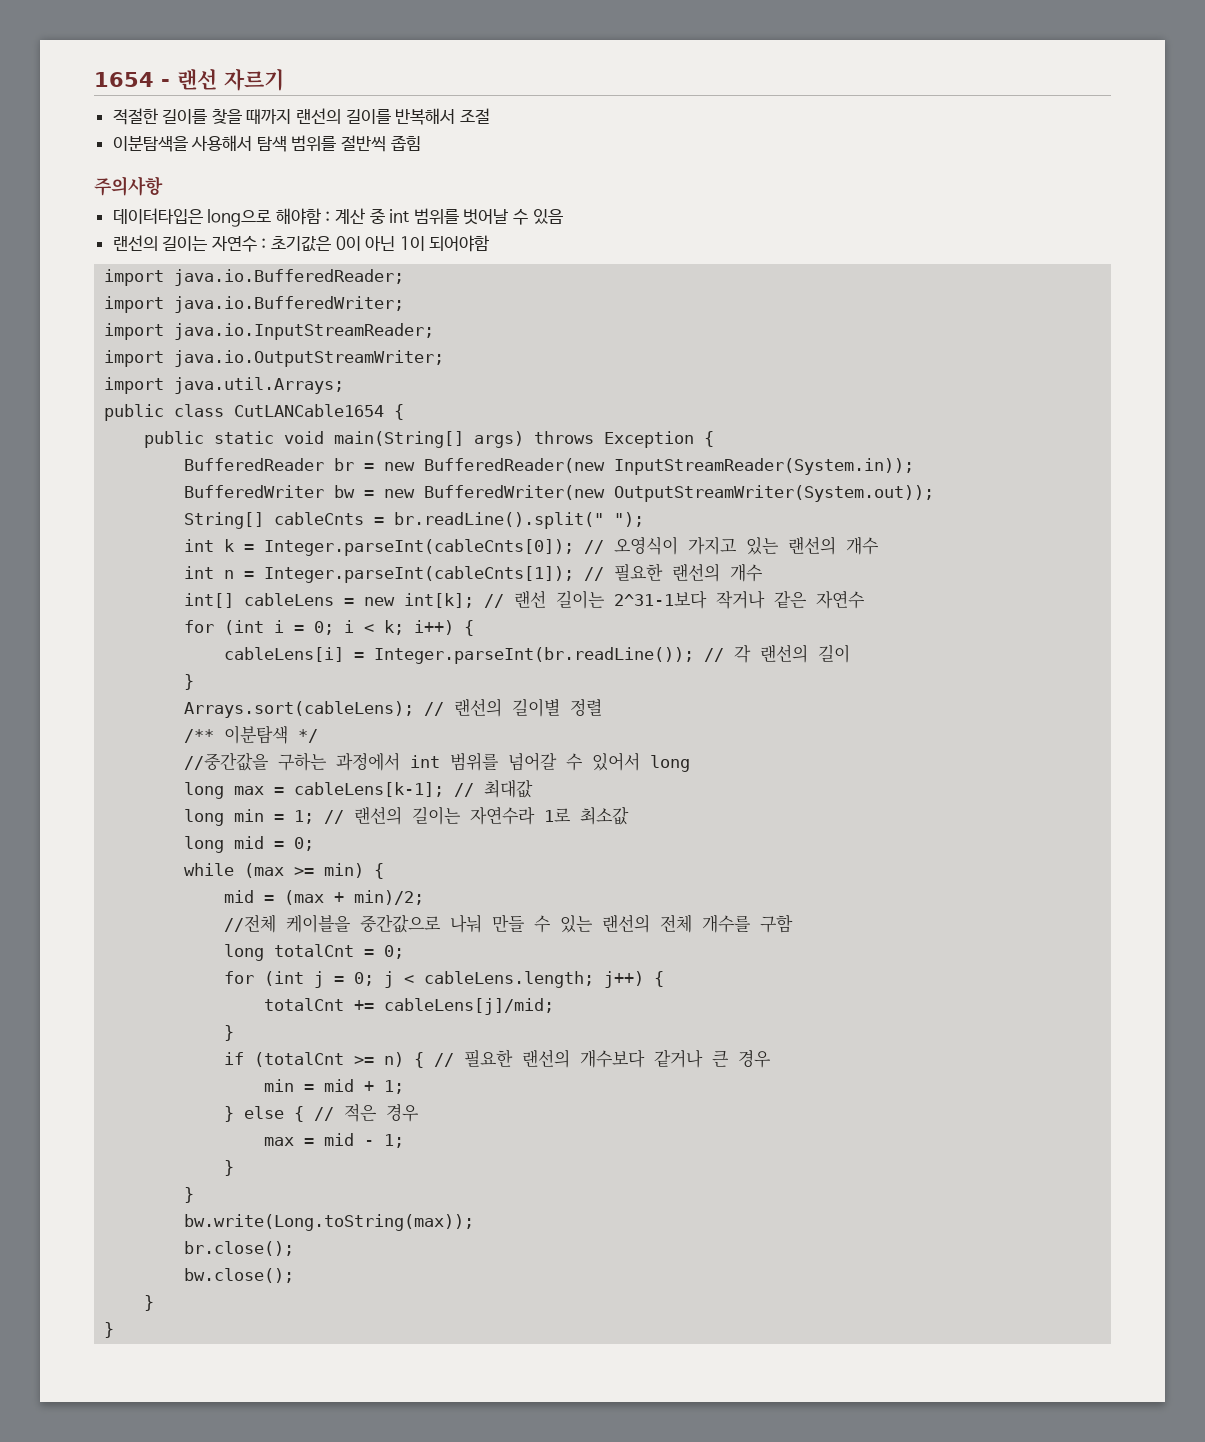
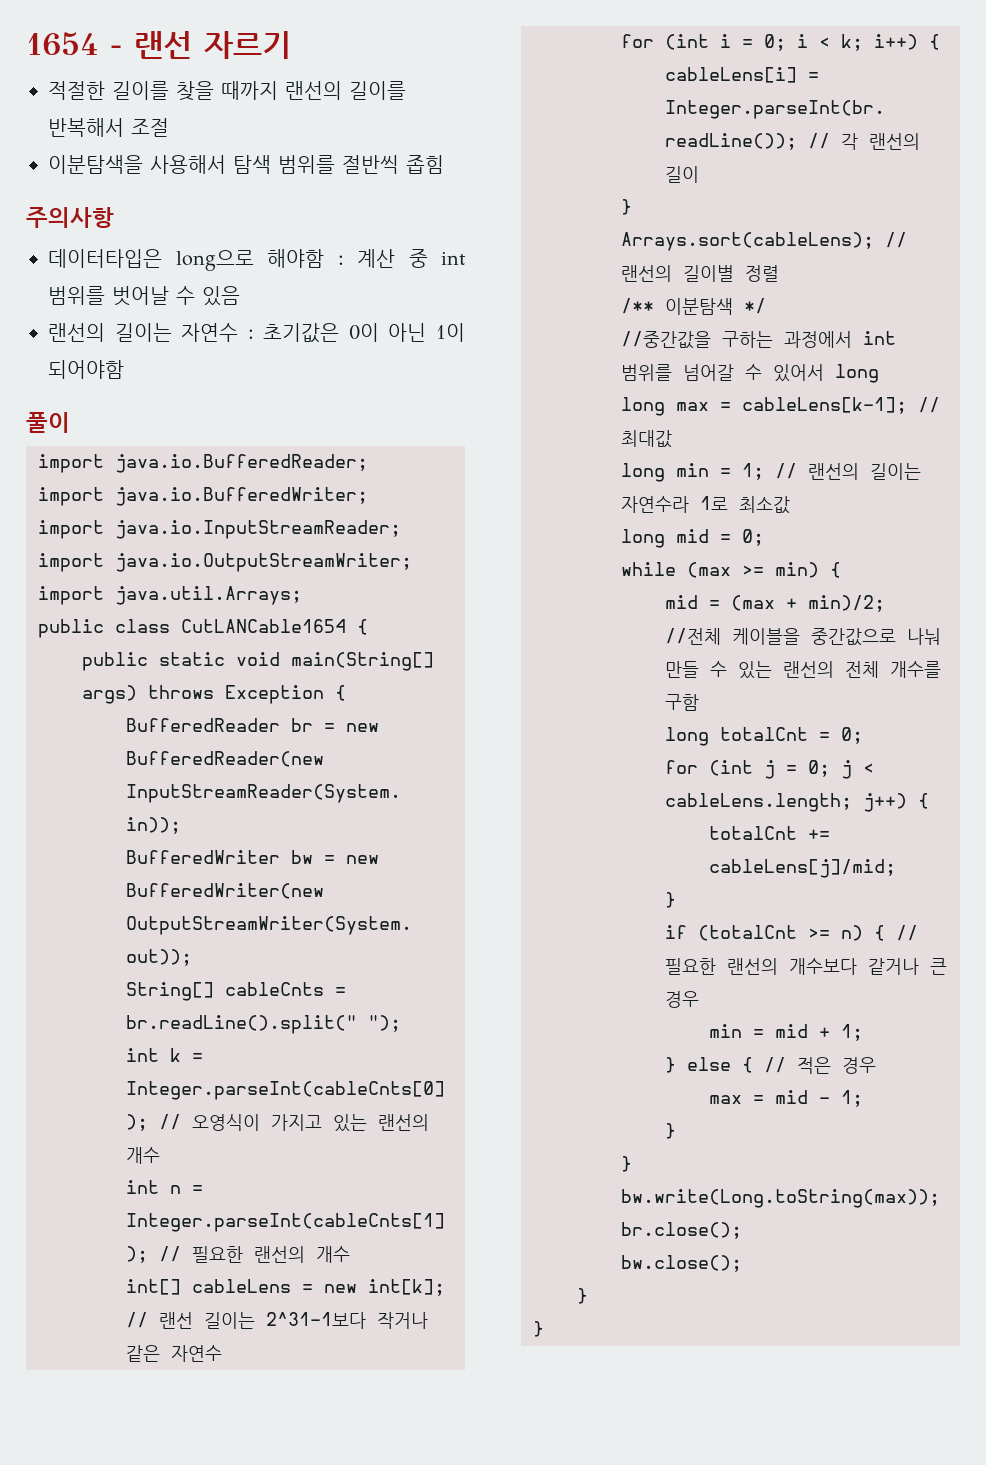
(490, 243) none -> [26,412,70,433] // 풀이

